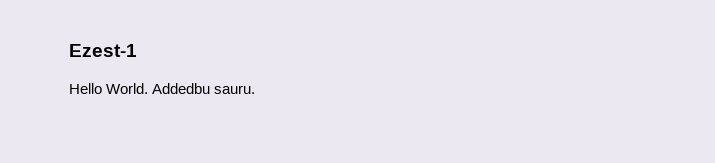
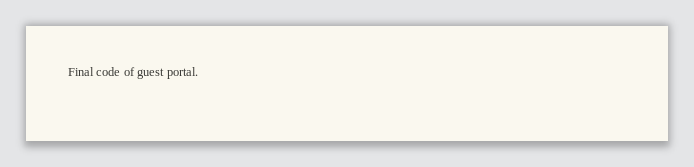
[69,44,137,57] [69,83,256,94] Ezest-1 // Hello World. Addedbu sauru. -> [68,67,198,79] Final code of guest portal.

